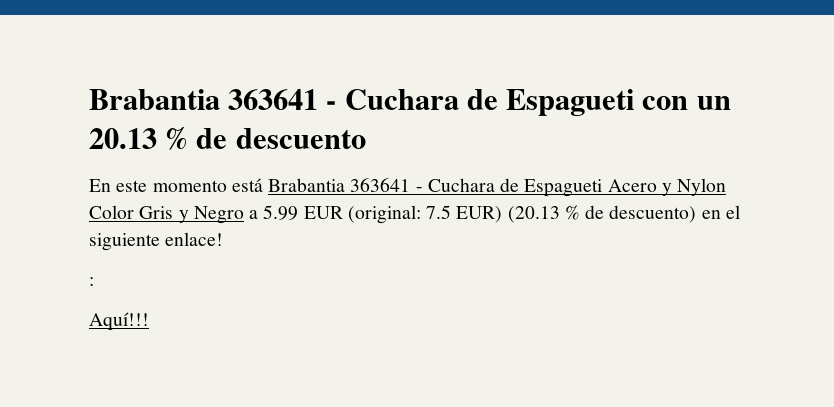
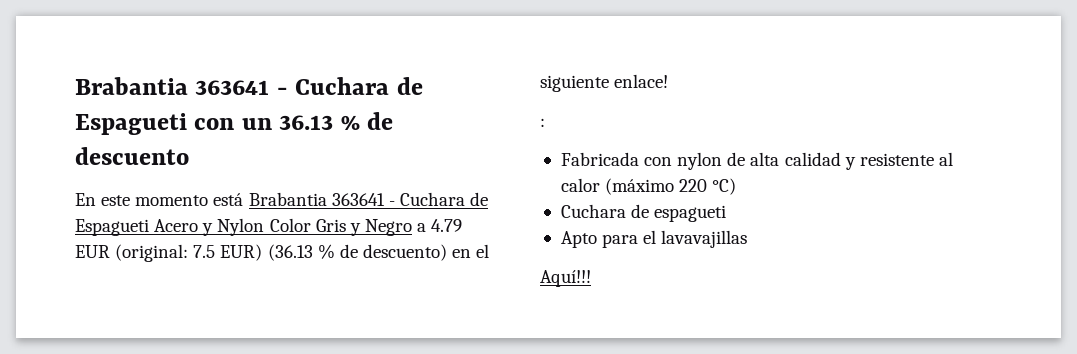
[89,128,157,149] 20.13 -> [279,115,334,130] 36.13
[263,205,299,220] 5.99 -> [431,219,463,232] 4.79
[507,206,560,223] (20.13 -> [267,244,313,261] (36.13
(94, 281) none -> [560,152,953,170] [560,178,737,195] [560,204,727,222] [560,230,748,248] // Fabricada con nylon de alta calidad y resistente al calor (máximo 220 °C) // Cuchara de espagueti // Apto para el lavavajillas

